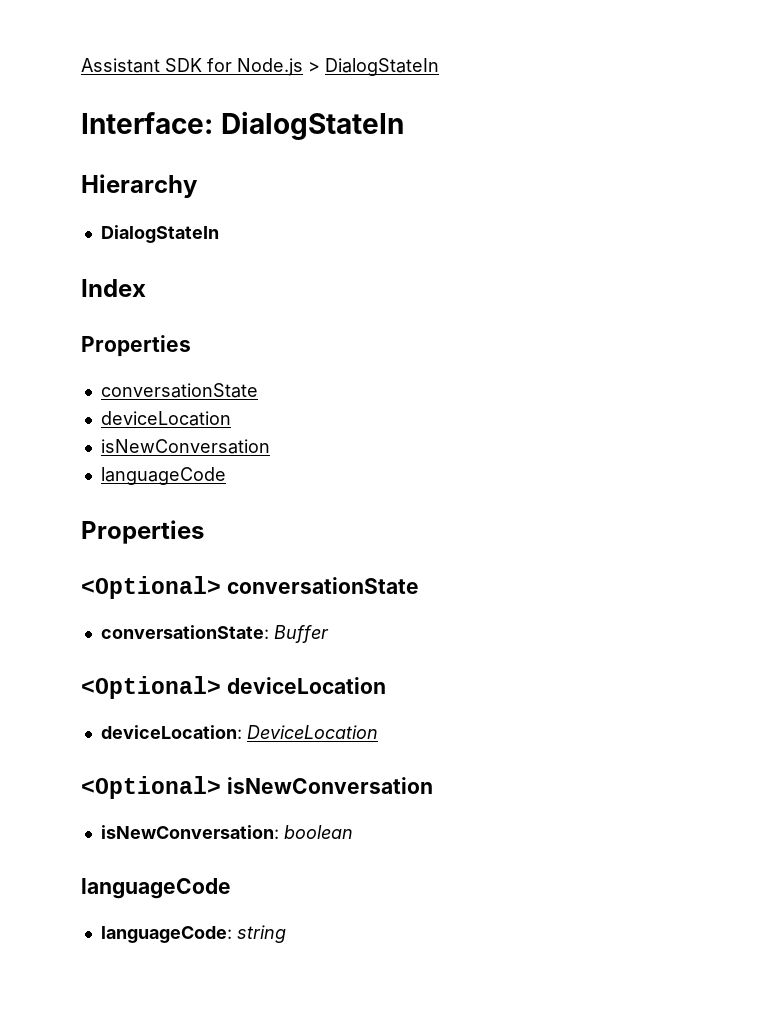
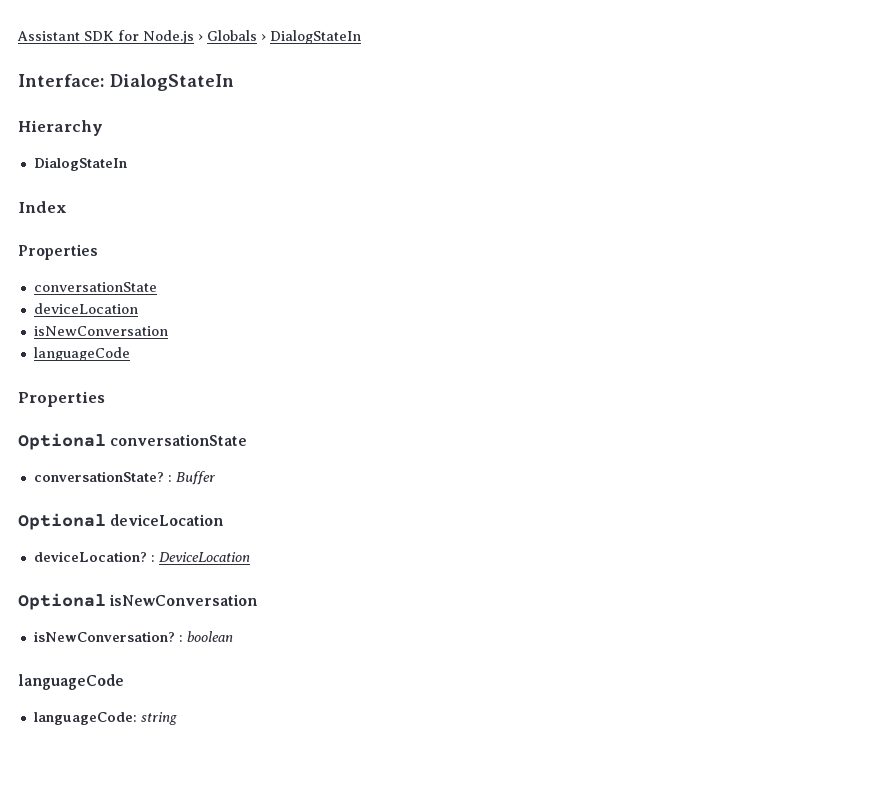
[308,62,320,72] > -> [198,30,266,41] › Globals ›
[81,576,419,599] [100,625,269,639] <Optional> conversationState // conversationState: -> [18,433,248,450] [33,471,172,482] Optional conversationState // conversationState? :
[81,676,386,699] [100,725,242,739] <Optional> deviceLocation // deviceLocation: -> [18,513,224,530] [33,551,155,562] Optional deviceLocation // deviceLocation? :
[81,776,433,799] [100,825,279,839] <Optional> isNewConversation // isNewConversation: -> [18,593,258,610] [33,631,183,642] Optional isNewConversation // isNewConversation? :

